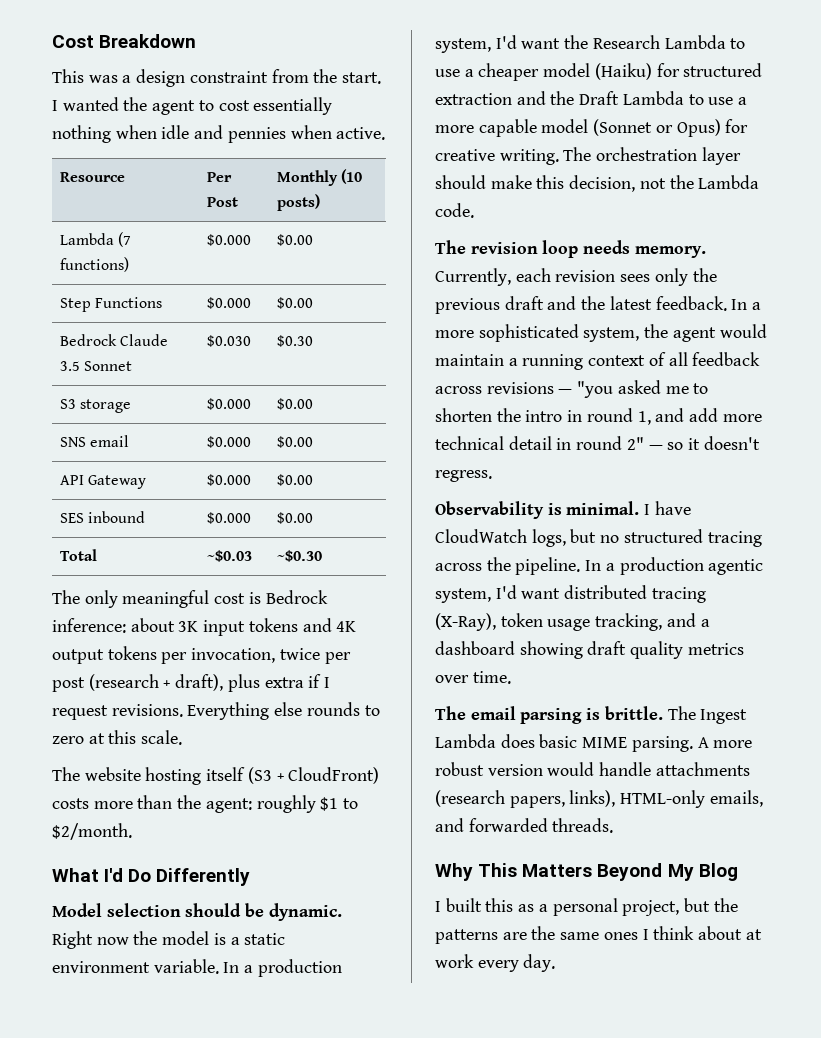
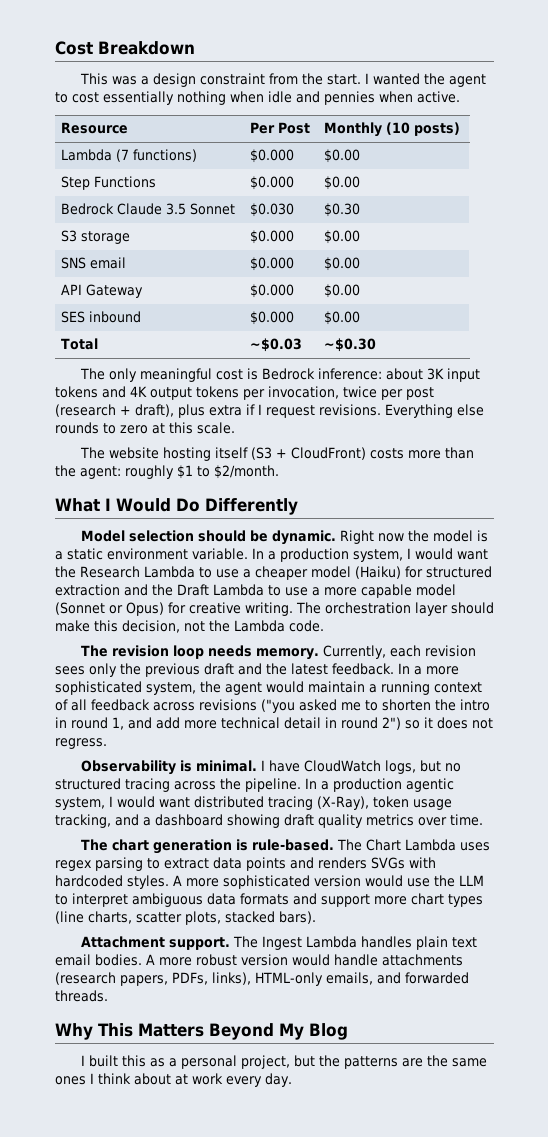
[104,868,124,882] I'd -> [105,498,171,512] I Would
[495,35,517,49] I'd -> [407,548,453,560] I would
[558,381,614,398] — "you -> [261,699,295,713] ("you
[626,436,760,450] 2" — so it doesn't -> [382,717,493,730] 2") so it does not
[495,585,517,599] I'd -> [109,796,155,808] I would
[470,706,748,724] [435,734,693,752] email parsing is brittle. The Ingest Lambda does basic MIME parsing. -> [112,839,491,854] [55,857,436,871] [55,875,484,889] [55,893,483,907] [55,911,316,925] [81,936,478,950] [55,954,142,966] chart generation is rule-based. The Chart Lambda uses regex parsing to extract data points and renders SVGs with hardcoded styles. A more sophisticated version would use the LLM to interpret ambiguous data formats and support more chart types (line charts, scatter plots, stacked bars). // Attachment support. The Ingest Lambda handles plain text email bodies.
(565, 802) none -> [172,972,208,985] PDFs,

